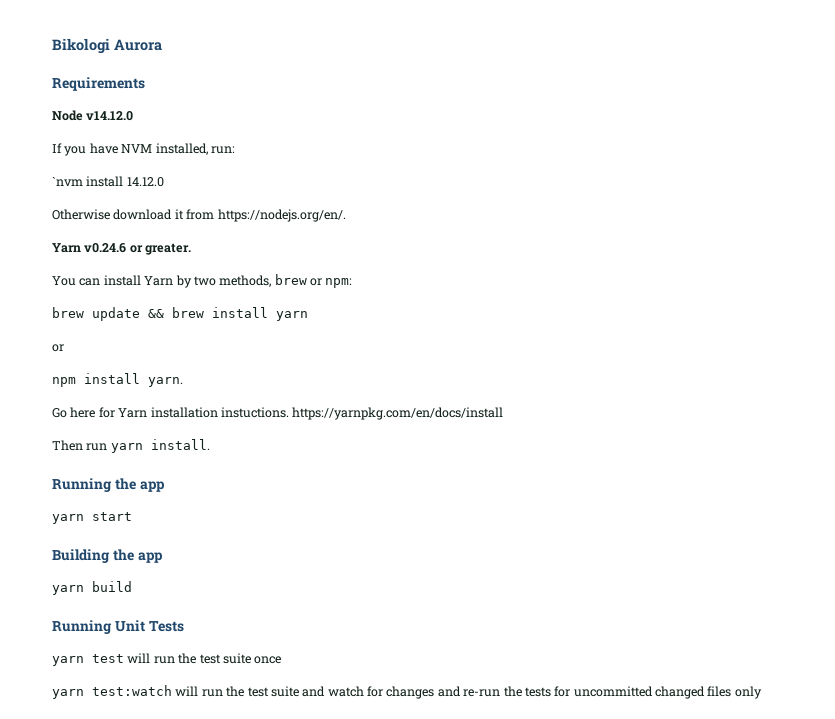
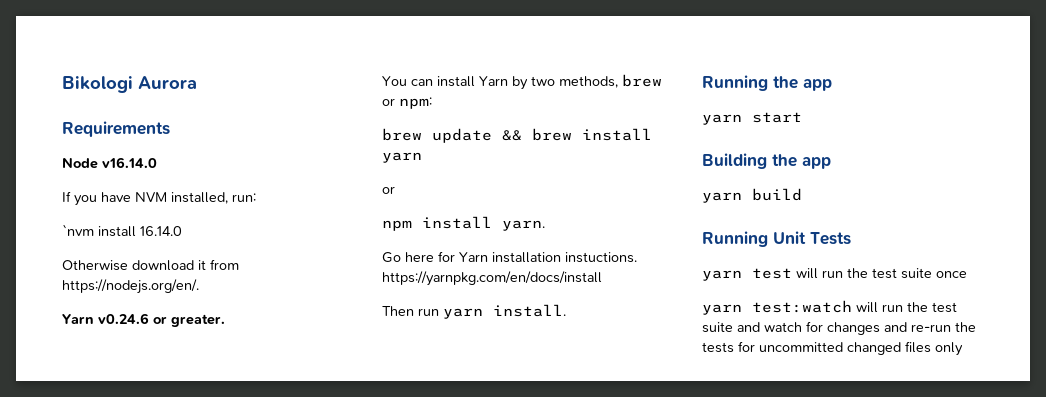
[86,111,134,121] v14.12.0 -> [102,157,157,168] v16.14.0
[126,177,164,187] 14.12.0 -> [140,226,182,236] 16.14.0

